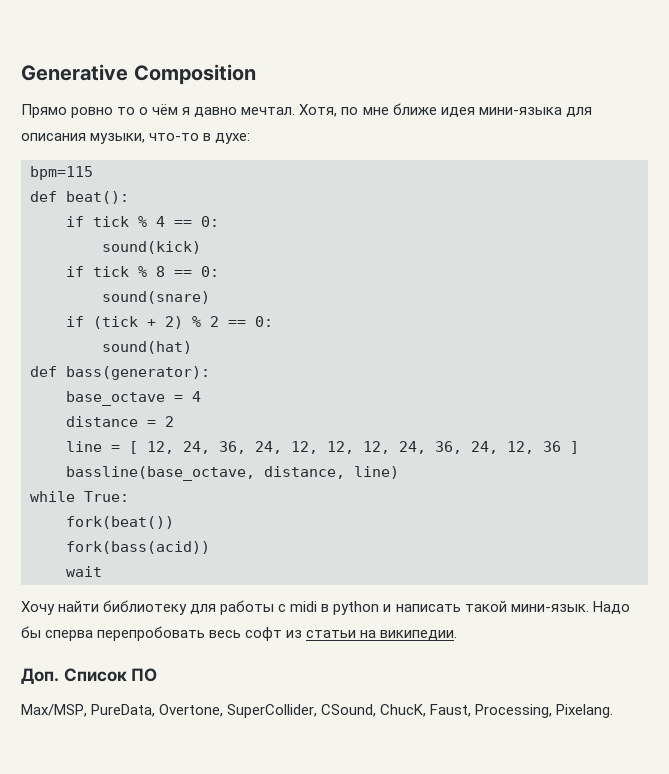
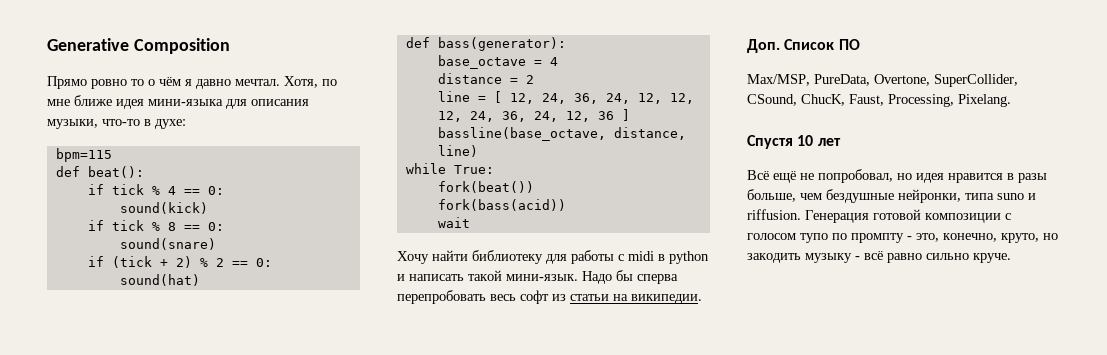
(614, 711) none -> [747,135,841,149] [747,169,1047,183] [747,189,1036,203] [747,209,1011,223] [747,233,1058,243] [747,251,1011,263] // Спустя 10 лет // Всё ещё не попробовал, но идея нравится в разы больше, чем бездушные нейронки, типа suno и riffusion. Генерация готовой композиции с голосом тупо по промпту - это, конечно, круто, но закодить музыку - всё равно сильно круче.

